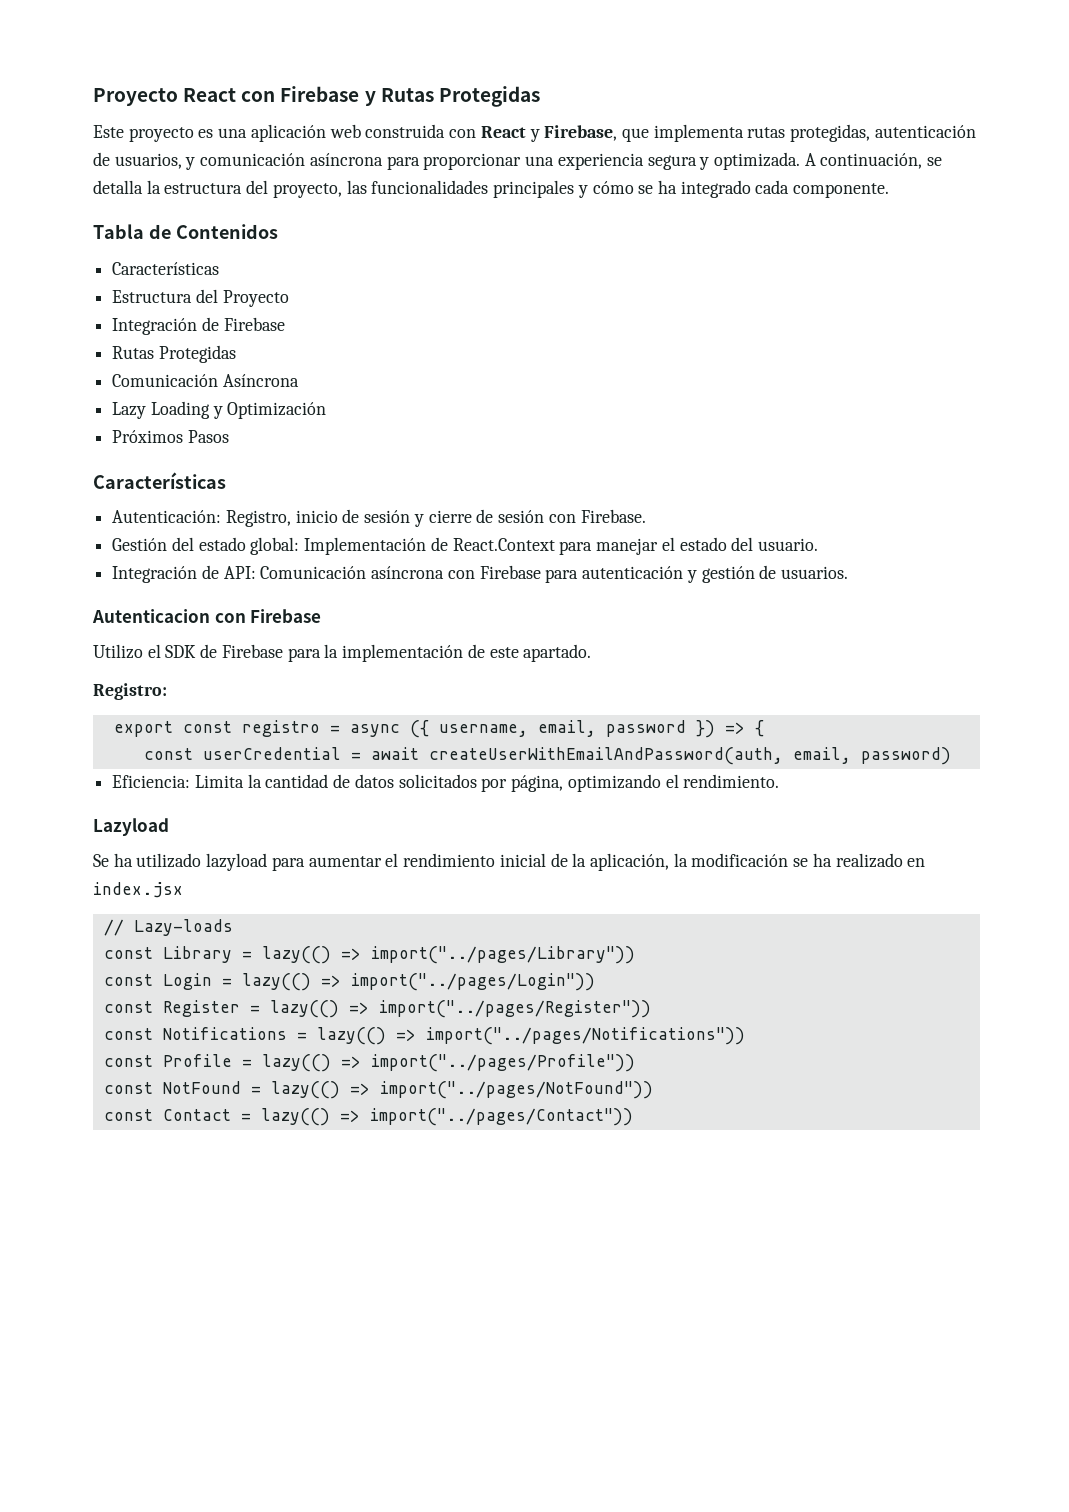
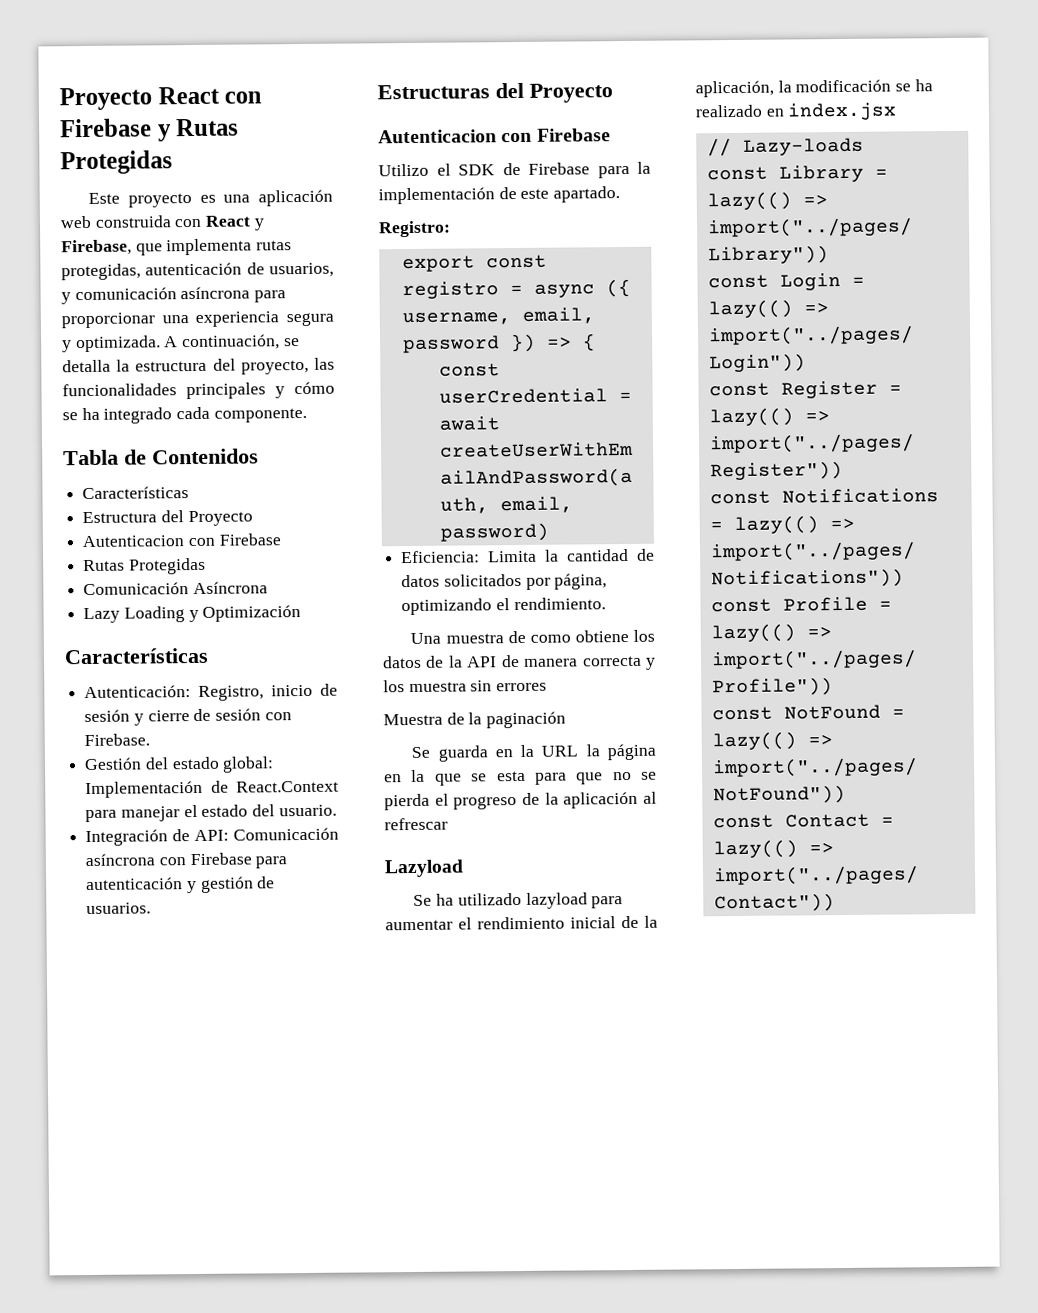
[112,317,219,335] Integración de -> [82,535,215,548] Autenticacion con
[112,430,229,443] // Próximos Pasos -> (302, 613) none
(848, 572) none -> [377,82,613,103] // Estructuras del Proyecto
(780, 781) none -> [410,629,655,644] [382,655,656,670] [383,680,548,693] [383,711,567,729] [411,743,656,762] [384,769,657,786] [384,791,657,811] [384,817,448,831] // Una muestra de como obtiene los datos de la API de manera correcta y los muestra sin errores // Muestra de la paginación // Se guarda en la URL la página en la que se esta para que no se pierda el progreso de la aplicación al refrescar

